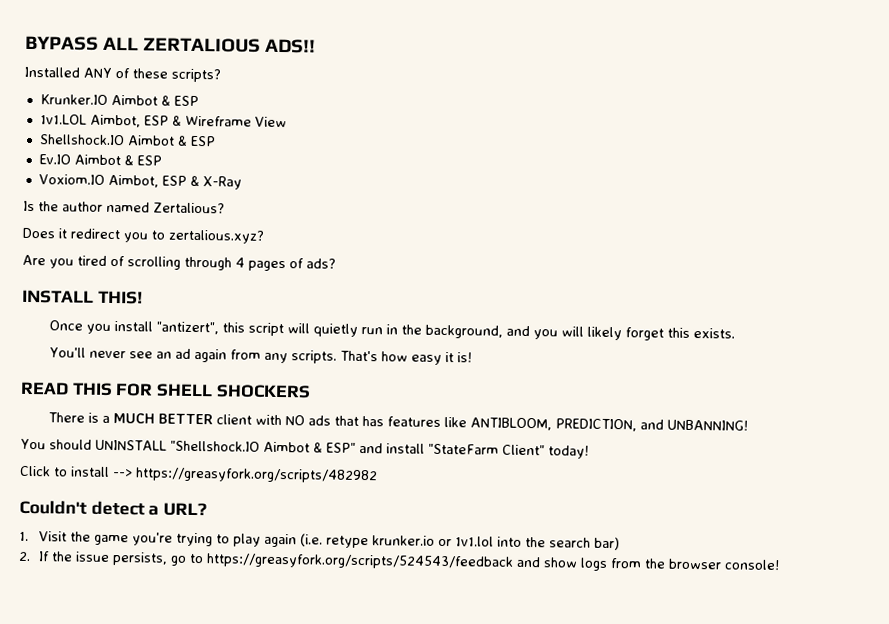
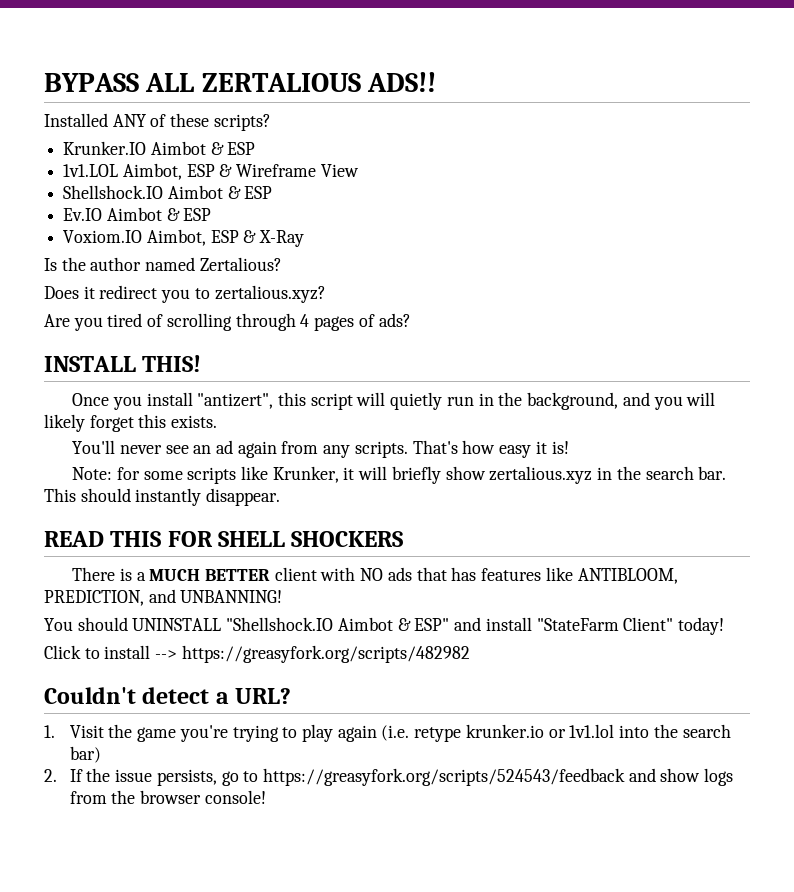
(473, 357) none -> [72,466,727,484] [44,488,281,506] // Note: for some scripts like Krunker, it will briefly show zertalious.xyz in the search bar. This should instantly disappear.

